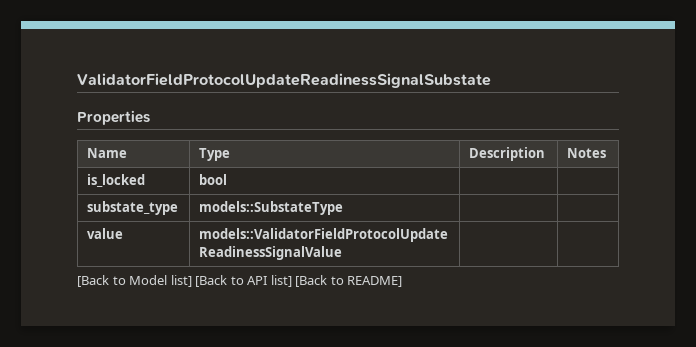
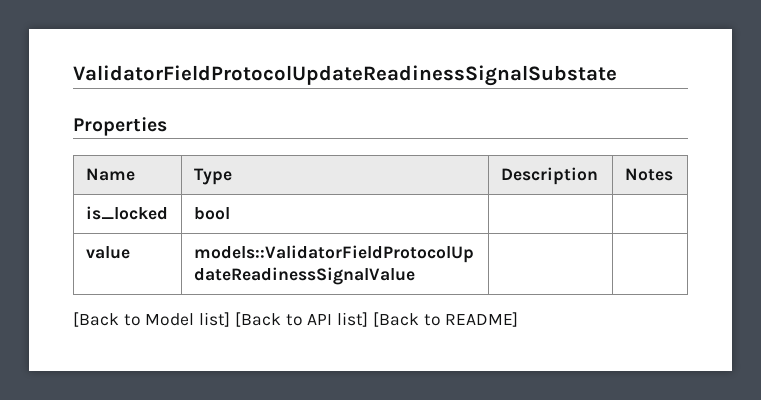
[87,201,179,215] [199,201,344,215] // substate_type | models::SubstateType | | -> (230, 213) none

